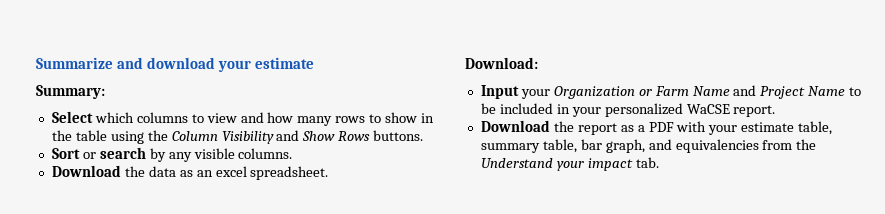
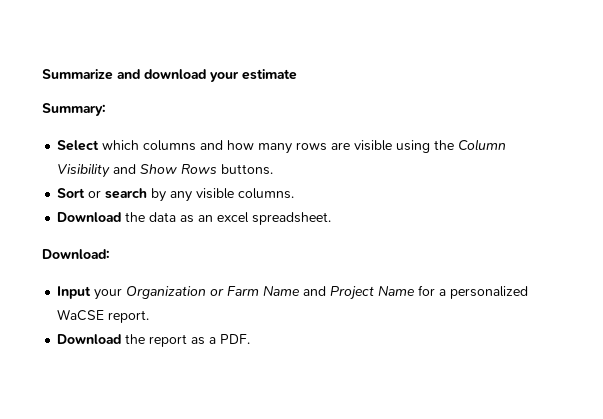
[191,113,237,123] to view -> (197, 145) none
[369,112,435,123] [51,130,107,141] to show in the table -> [331,140,393,151] are visible
[849,87,862,96] [480,103,601,117] to be included in your -> [418,285,447,296] for a
[648,121,833,135] [480,139,817,153] [480,157,659,171] PDF with your estimate table, summary table, bar graph, and equivalencies from the Understand your impact tab. -> [220,334,251,344] PDF.

